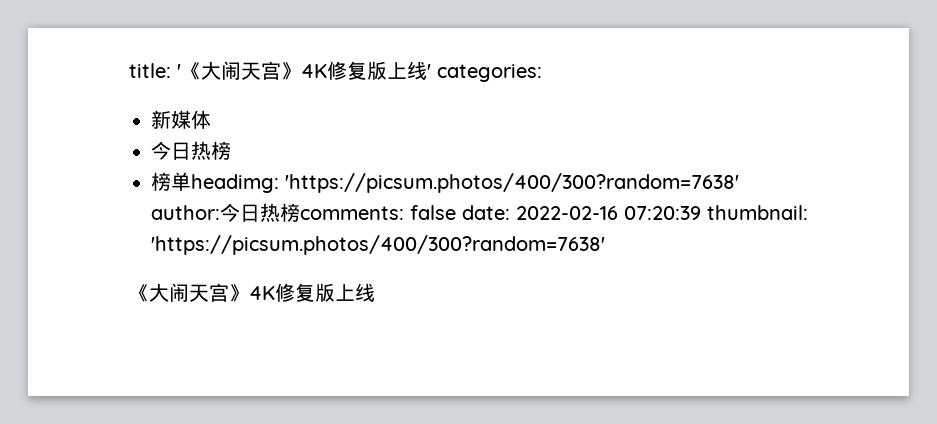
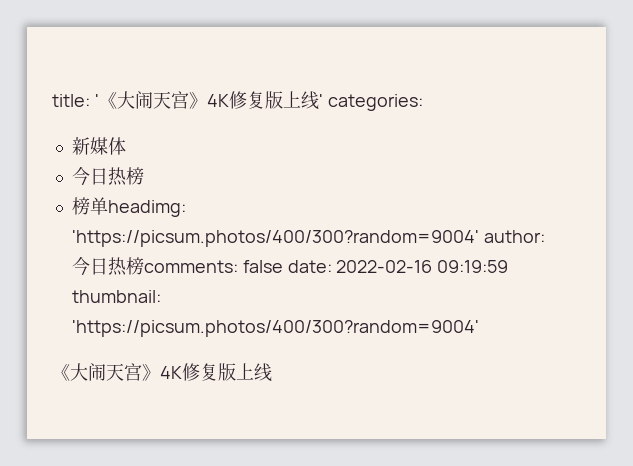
[285,173,739,193] 'https://picsum.photos/400/300?random=7638' -> [71,230,479,247] 'https://picsum.photos/400/300?random=9004'
[624,205,808,220] [151,235,605,255] 07:20:39 thumbnail: 'https://picsum.photos/400/300?random=7638' -> [437,260,509,273] [71,290,161,303] [71,320,479,337] 09:19:59 thumbnail: 'https://picsum.photos/400/300?random=9004'

